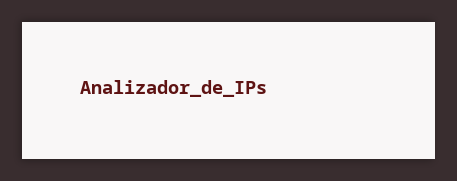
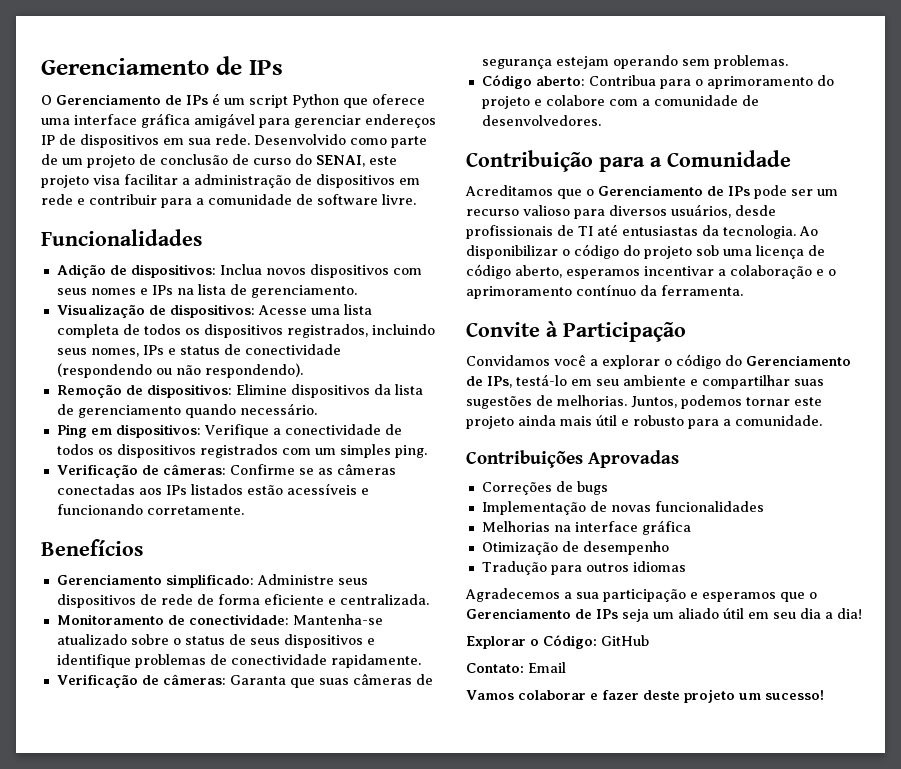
[80,80,267,97] Analizador_de_IPs -> [41,56,283,75] [41,93,425,108] [41,113,436,128] [41,134,427,148] [41,154,397,168] [41,174,420,188] [41,194,416,208] [41,229,202,246] [56,264,422,278] [56,284,357,298] [56,304,372,318] [56,324,435,338] [56,344,341,357] [56,363,303,378] [56,384,423,398] [56,403,317,418] [56,424,402,438] [56,444,427,458] [56,463,396,478] [56,483,369,495] [56,504,244,515] [41,539,143,556] [56,574,368,588] [56,594,429,608] [56,614,383,625] [56,634,375,648] [56,654,421,668] [56,673,433,688] [481,55,788,69] [481,75,834,89] [481,95,759,109] [481,115,601,126] [466,150,791,172] [465,185,838,199] [466,204,776,219] [466,224,818,239] [466,244,825,259] [466,264,836,279] [466,284,743,299] [466,321,686,342] [466,354,851,369] [466,374,824,389] [466,395,822,409] [466,415,822,429] [466,450,679,468] [481,481,608,495] [481,501,764,515] [481,520,691,535] [481,541,669,555] [481,561,686,575] [465,588,817,602] [466,608,862,622] [466,635,649,649] [466,662,566,673] [466,689,824,703] Gerenciamento de IPs // O Gerenciamento de IPs é um script Python que oferece uma interface gráfica amigável para gerenciar endereços IP de dispositivos em sua rede. Desenvolvido como parte de um projeto de conclusão de curso do SENAI, este projeto visa facilitar a administração de dispositivos em rede e contribuir para a comunidade de software livre. // Funcionalidades // Adição de dispositivos: Inclua novos dispositivos com seus nomes e IPs na lista de gerenciamento. // Visualização de dispositivos: Acesse uma lista completa de todos os dispositivos registrados, incluindo seus nomes, IPs e status de conectividade (respondendo ou não respondendo). // Remoção de dispositivos: Elimine dispositivos da lista de gerenciamento quando necessário. // Ping em dispositivos: Verifique a conectividade de todos os dispositivos registrados com um simples ping. // Verificação de câmeras: Confirme se as câmeras conectadas aos IPs listados estão acessíveis e funcionando corretamente. // Benefícios // Gerenciamento simplificado: Administre seus dispositivos de rede de forma eficiente e centralizada. // Monitoramento de conectividade: Mantenha-se atualizado sobre o status de seus dispositivos e identifique problemas de conectividade rapidamente. // Verificação de câmeras: Garanta que suas câmeras de segurança estejam operando sem problemas. // Código aberto: Contribua para o aprimoramento do projeto e colabore com a comunidade de desenvolvedores. // Contribuição para a Comunidade // Acreditamos que o Gerenciamento de IPs pode ser um recurso valioso para diversos usuários, desde profissionais de TI até entusiastas da tecnologia. Ao disponibilizar o código do projeto sob uma licença de código aberto, esperamos incentivar a colaboração e o aprimoramento contínuo da ferramenta. // Convite à Participação // Convidamos você a explorar o código do Gerenciamento de IPs, testá-lo em seu ambiente e compartilhar suas sugestões de melhorias. Juntos, podemos tornar este projeto ainda mais útil e robusto para a comunidade. // Contribuições Aprovadas // Correções de bugs // Implementação de novas funcionalidades // Melhorias na interface gráfica // Otimização de desempenho // Tradução para outros idiomas // Agradecemos a sua participação e esperamos que o Gerenciamento de IPs seja um aliado útil em seu dia a dia! // Explorar o Código: GitHub // Contato: Email // Vamos colaborar e fazer deste projeto um sucesso!

